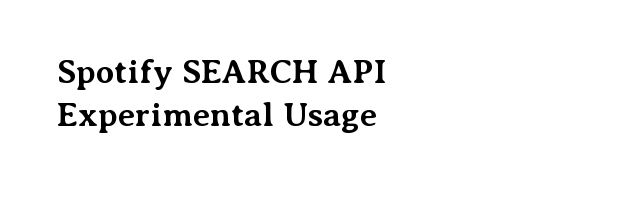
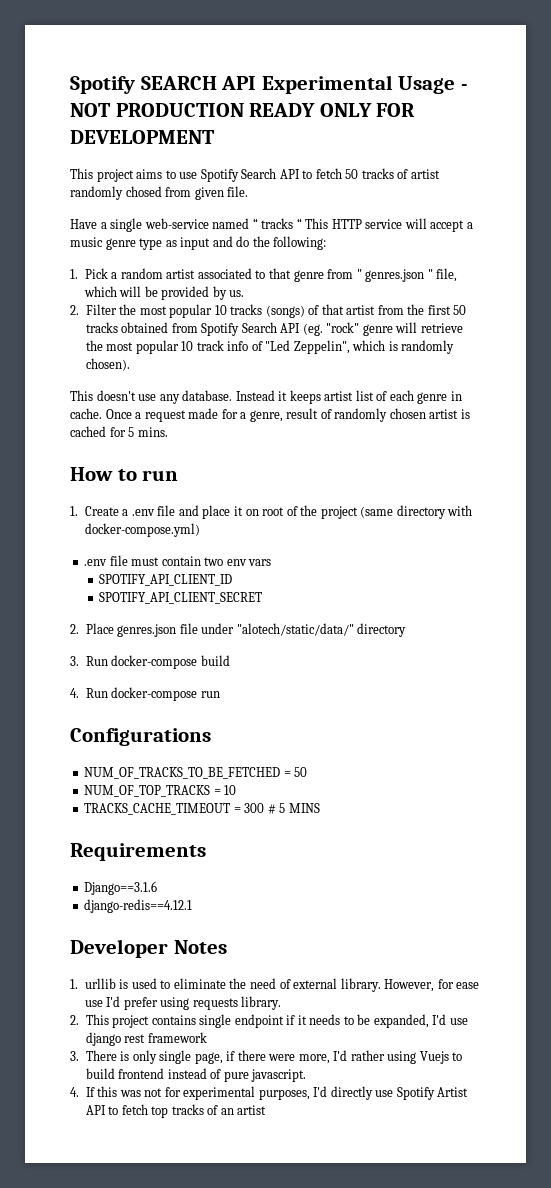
(378, 118) none -> [460,84,468,90] [70,103,416,117] [70,130,215,144] [70,168,440,182] [70,186,249,200] [70,218,473,232] [70,236,327,250] [70,268,458,282] [83,286,245,300] [70,304,467,318] [85,322,463,336] [85,340,455,354] [85,358,130,371] [70,390,462,404] [70,408,470,422] [70,426,168,437] [70,467,179,481] [70,505,473,519] [84,523,200,537] [84,555,272,566] [99,574,233,586] [99,592,263,604] [70,623,407,637] [70,655,230,669] [70,687,220,701] [70,728,211,746] [84,767,308,779] [84,785,237,797] [84,803,320,815] [70,843,206,861] [84,881,158,895] [84,899,193,913] [70,939,227,958] [70,978,480,992] [84,996,282,1010] [70,1014,468,1028] [85,1032,207,1046] [70,1050,463,1064] [85,1068,307,1082] [70,1086,469,1100] [85,1104,267,1118] - NOT PRODUCTION READY ONLY FOR DEVELOPMENT // This project aims to use Spotify Search API to fetch 50 tracks of artist randomly chosed from given file. // Have a single web-service named “ tracks “ This HTTP service will accept a music genre type as input and do the following: // 1. Pick a random artist associated to that genre from " genres.json " file, which will be provided by us. // 2. Filter the most popular 10 tracks (songs) of that artist from the first 50 tracks obtained from Spotify Search API (eg. "rock" genre will retrieve the most popular 10 track info of "Led Zeppelin", which is randomly chosen). // This doesn't use any database. Instead it keeps artist list of each genre in cache. Once a request made for a genre, result of randomly chosen artist is cached for 5 mins. // How to run // 1. Create a .env file and place it on root of the project (same directory with docker-compose.yml) // .env file must contain two env vars // SPOTIFY_API_CLIENT_ID // SPOTIFY_API_CLIENT_SECRET // 2. Place genres.json file under "alotech/static/data/" directory // 3. Run docker-compose build // 4. Run docker-compose run // Configurations // NUM_OF_TRACKS_TO_BE_FETCHED = 50 // NUM_OF_TOP_TRACKS = 10 // TRACKS_CACHE_TIMEOUT = 300 # 5 MINS // Requirements // Django==3.1.6 // django-redis==4.12.1 // Developer Notes // 1. urllib is used to eliminate the need of external library. However, for ease use I'd prefer using requests library. // 2. This project contains single endpoint if it needs to be expanded, I'd use django rest framework // 3. There is only single page, if there were more, I'd rather using Vuejs to build frontend instead of pure javascript. // 4. If this was not for experimental purposes, I'd directly use Spotify Artist API to fetch top tracks of an artist

